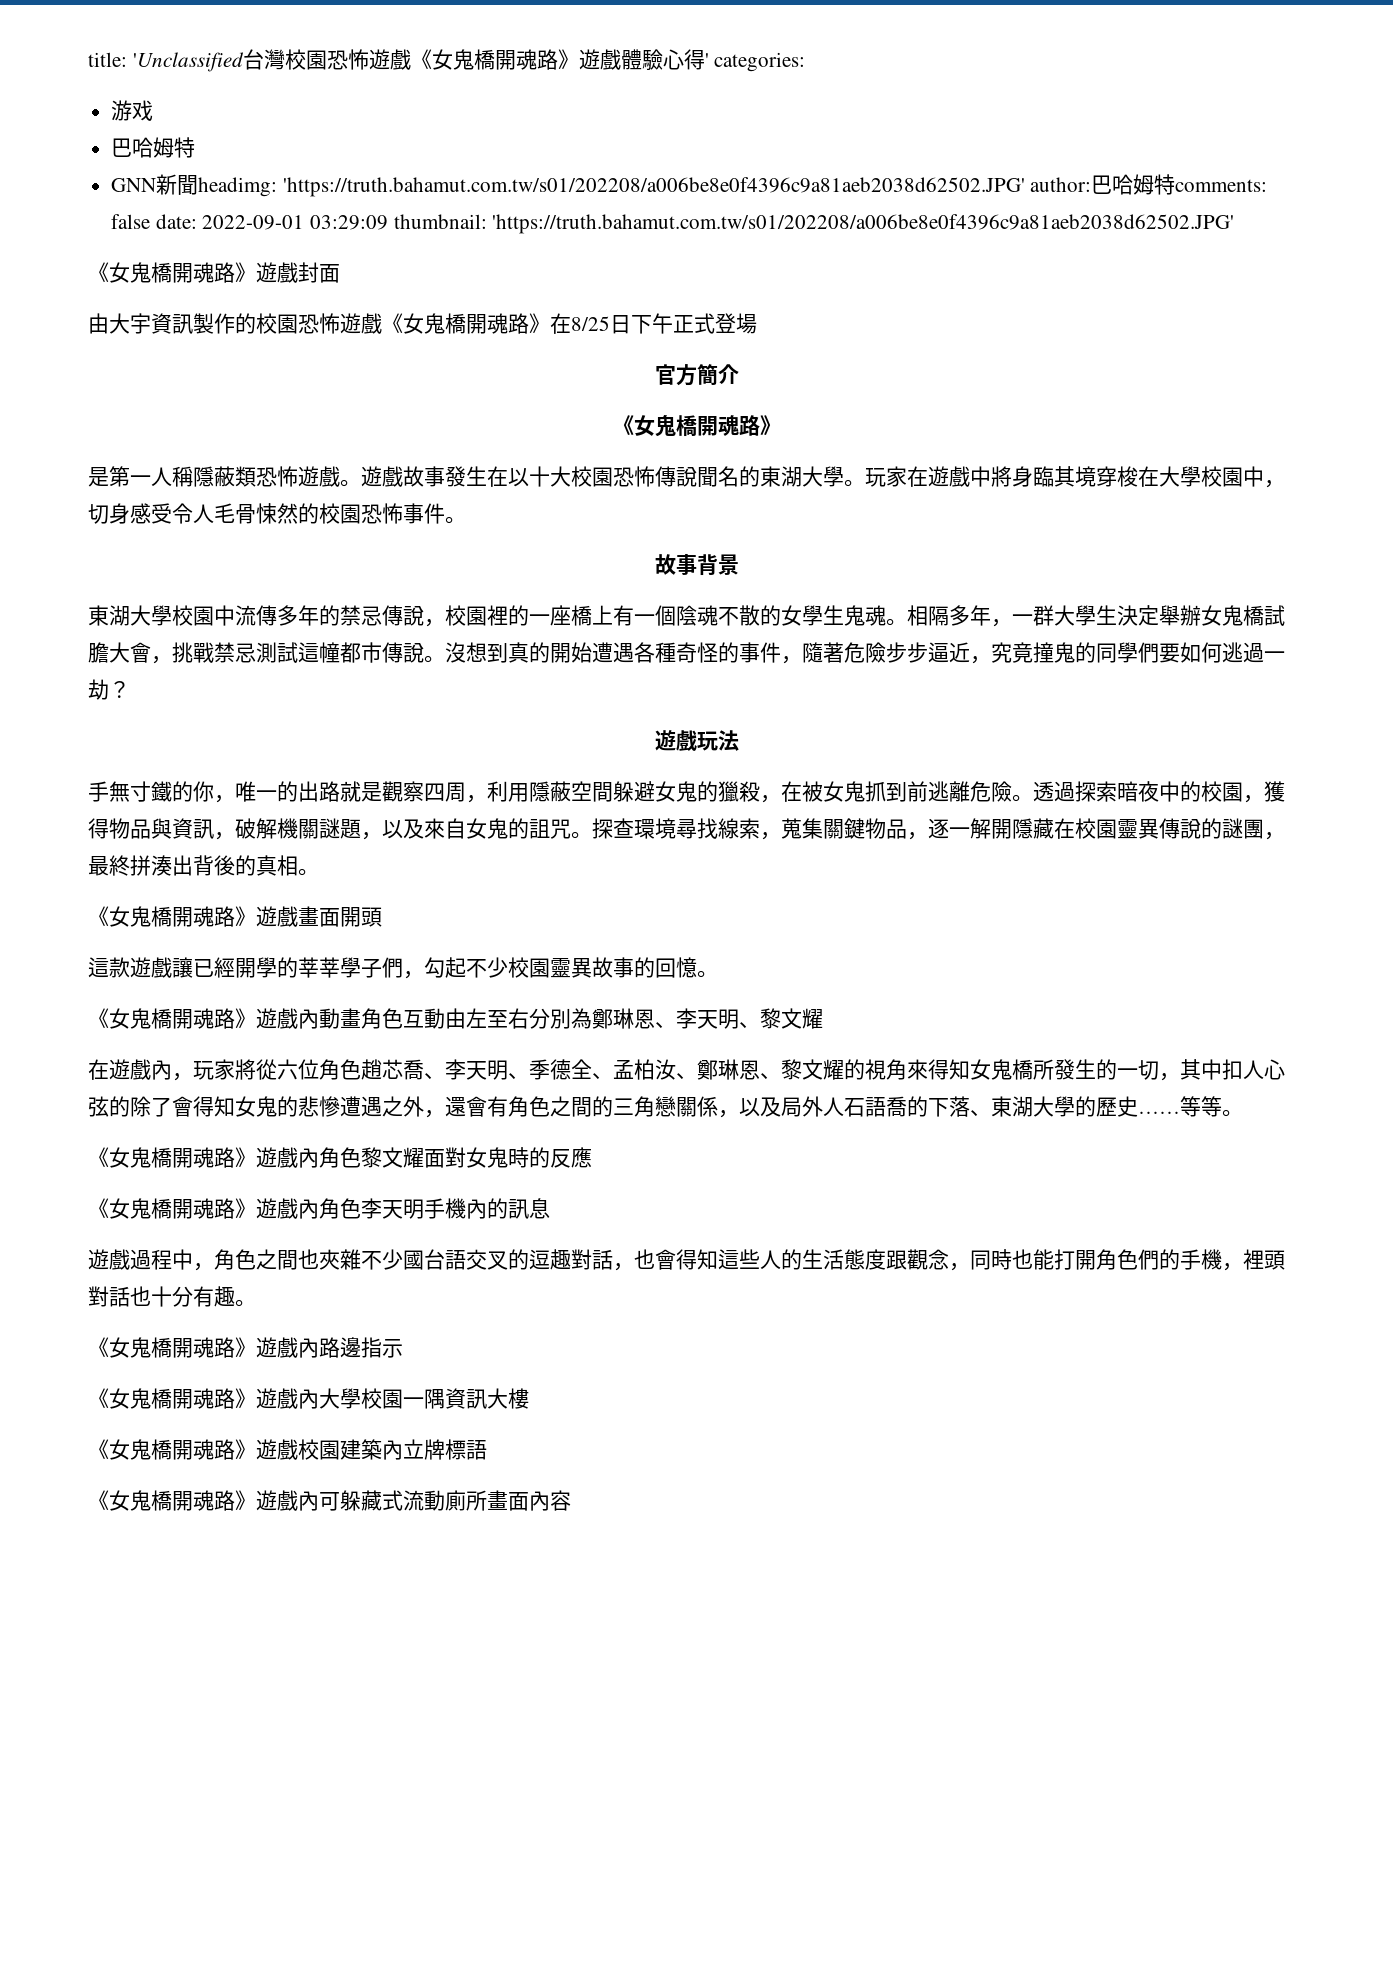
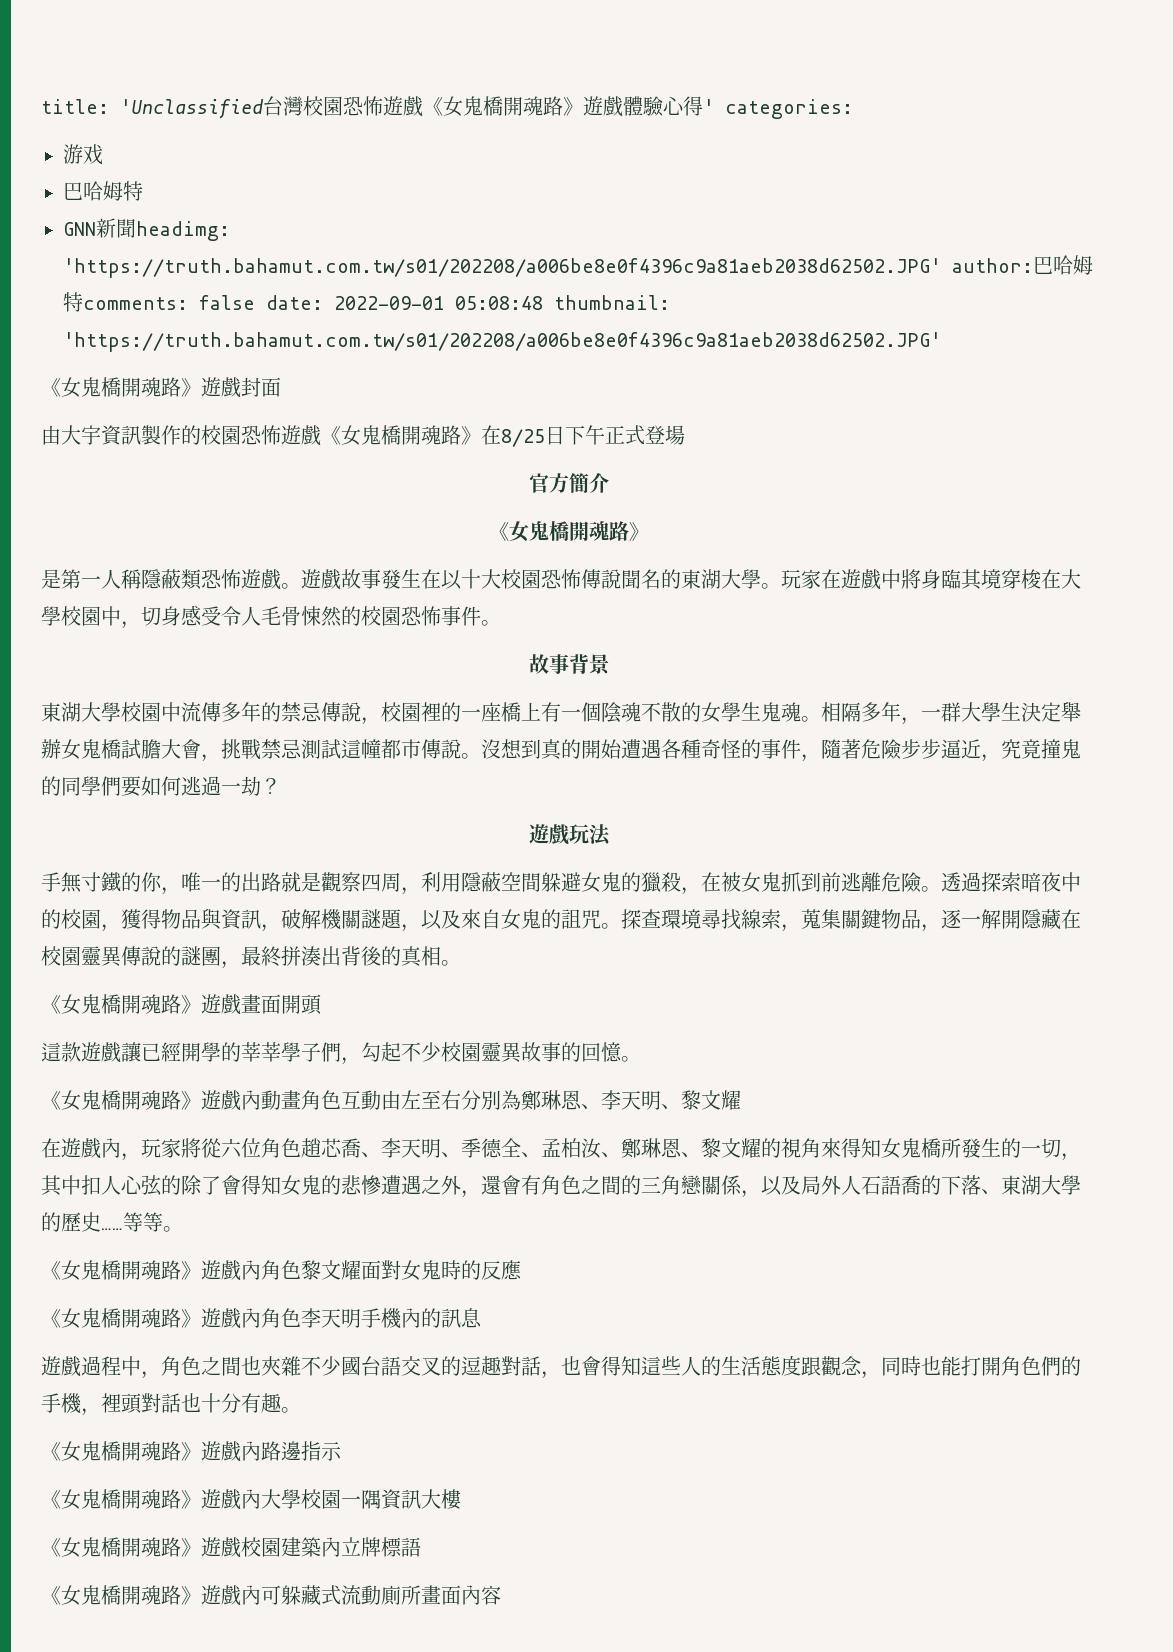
[310,215,389,230] 03:29:09 -> [455,296,543,310] 05:08:48

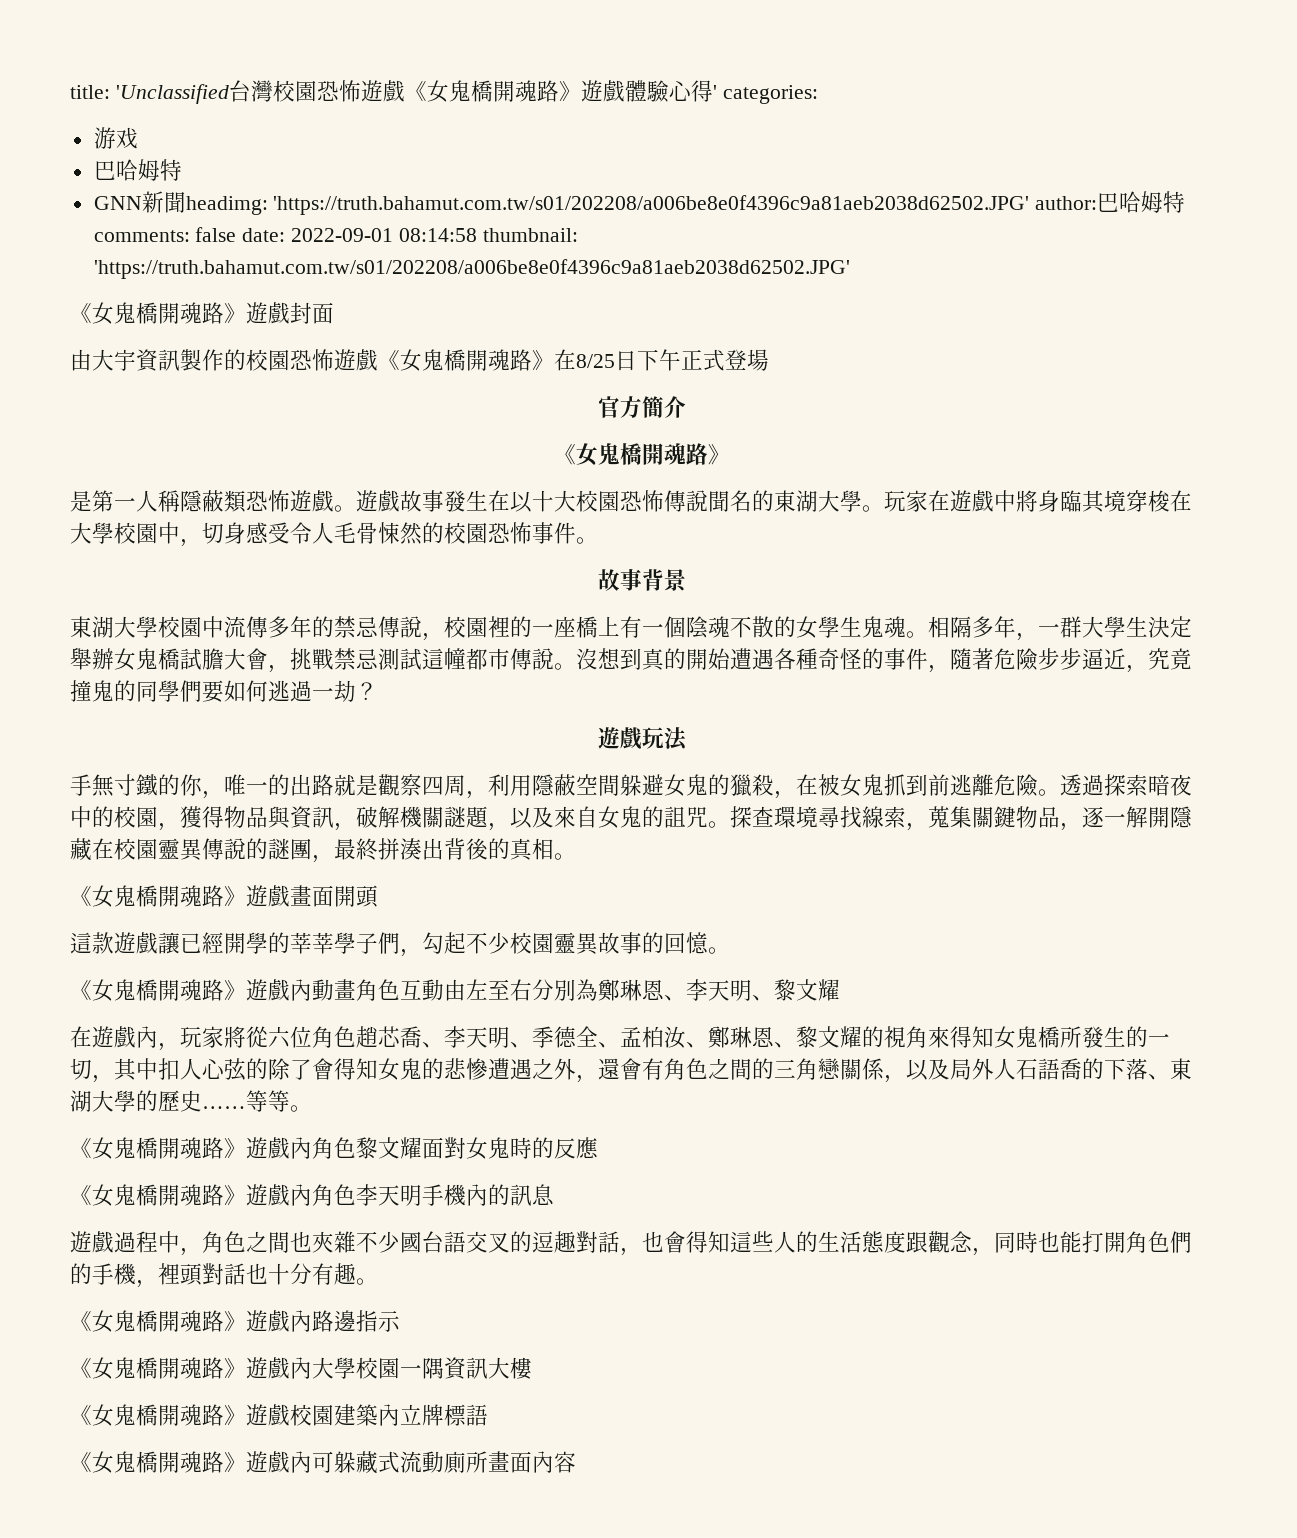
[455,296,543,310] 05:08:48 -> [398,228,477,242] 08:14:58

